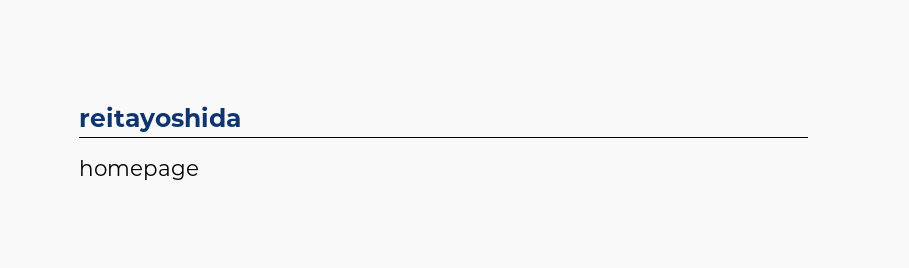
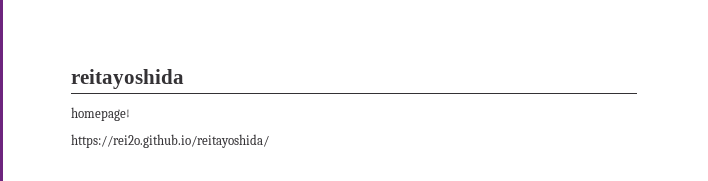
[79,160,199,180] homepage -> [71,107,130,121] [71,134,269,148] homepage↓ // https://rei2o.github.io/reitayoshida/

